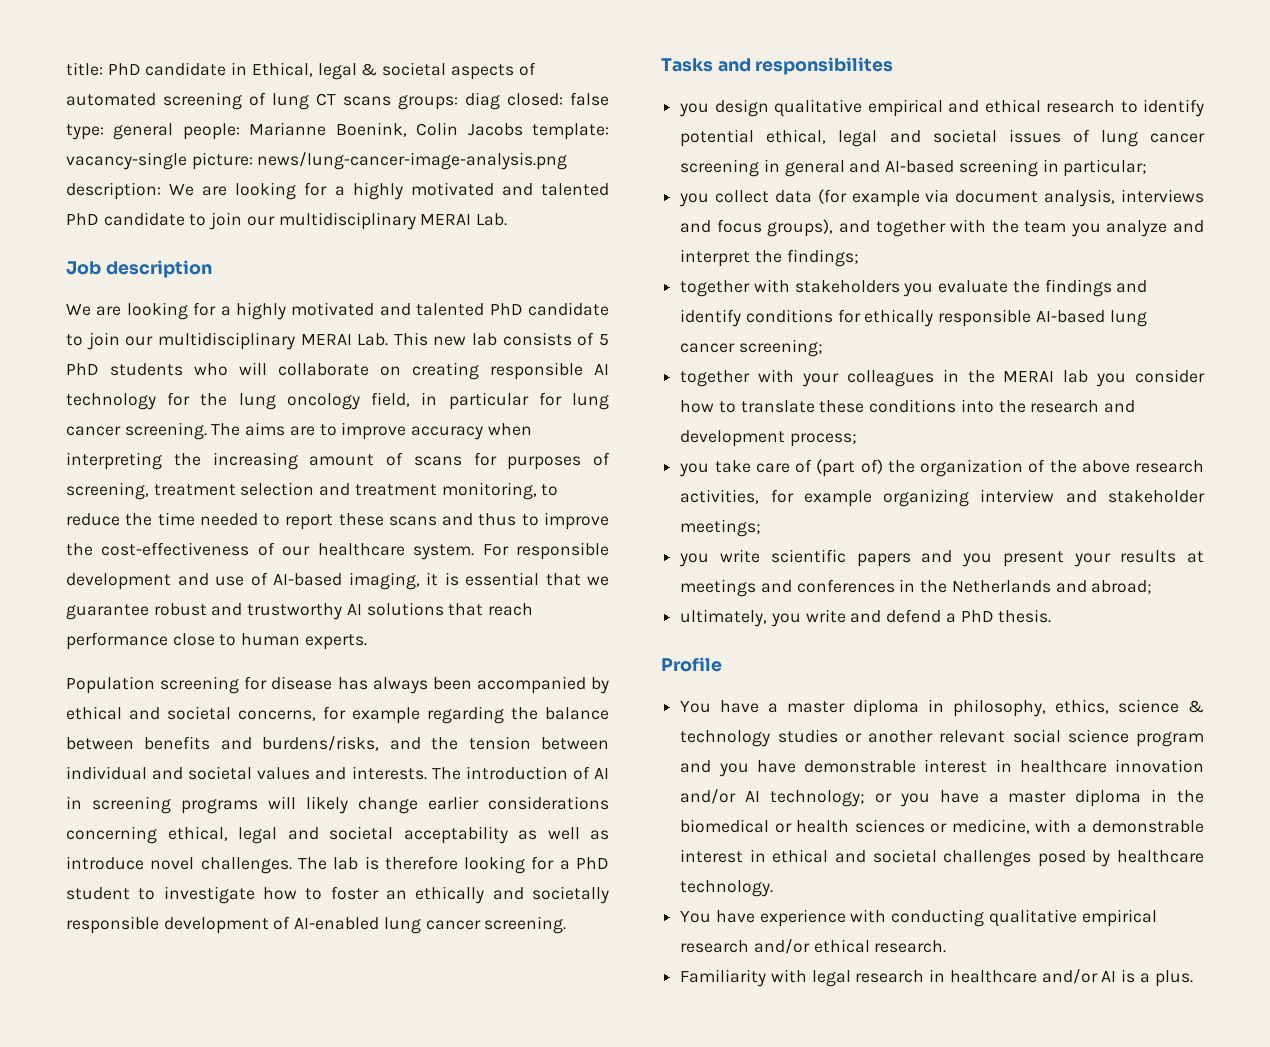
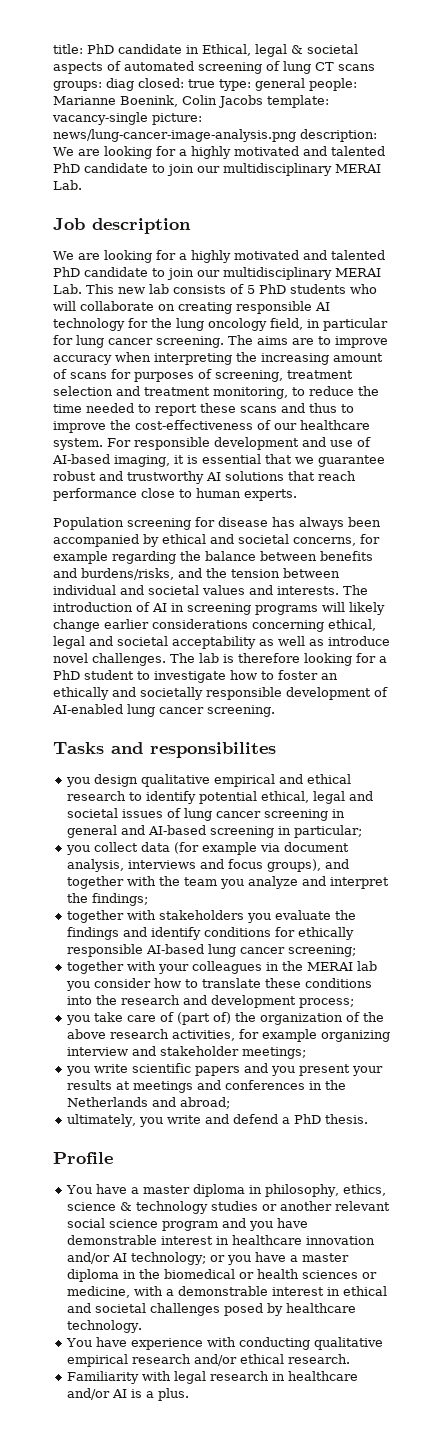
[570,92,609,106] false -> [188,79,215,88] true

